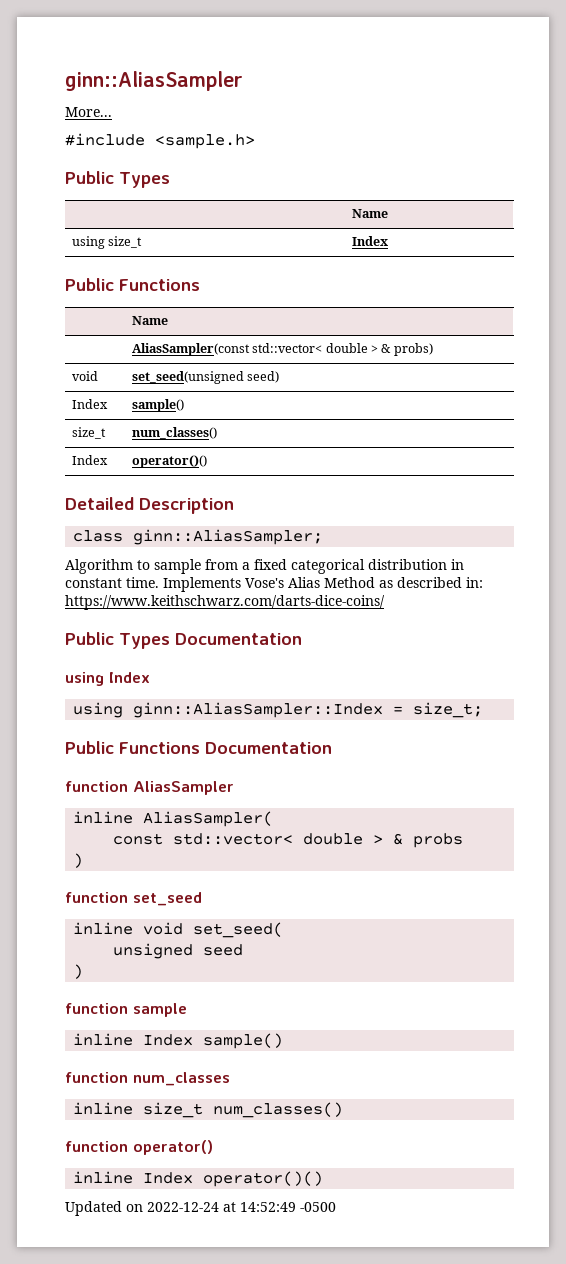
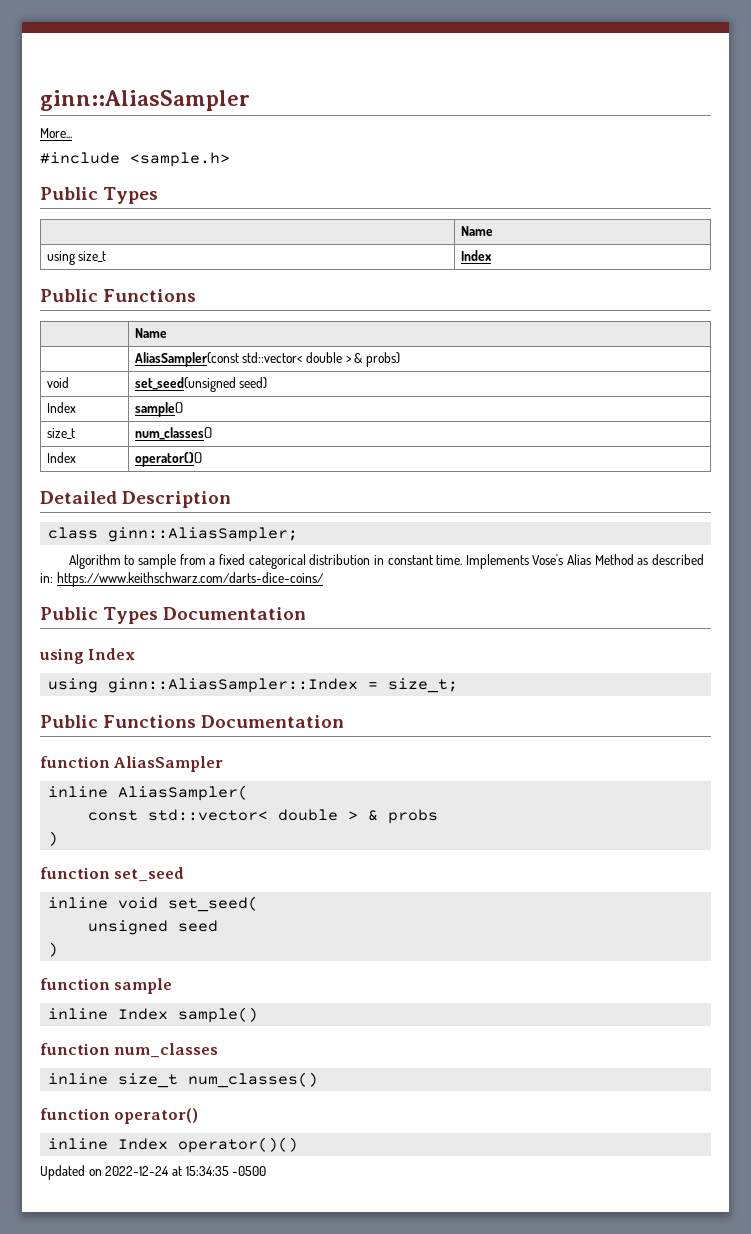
[240,1202,296,1212] 14:52:49 -> [185,1166,229,1176] 15:34:35

